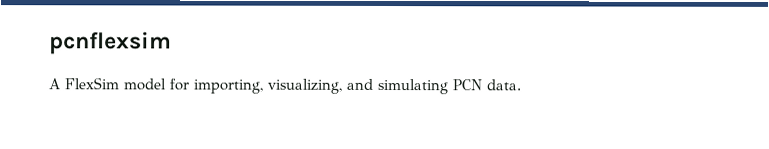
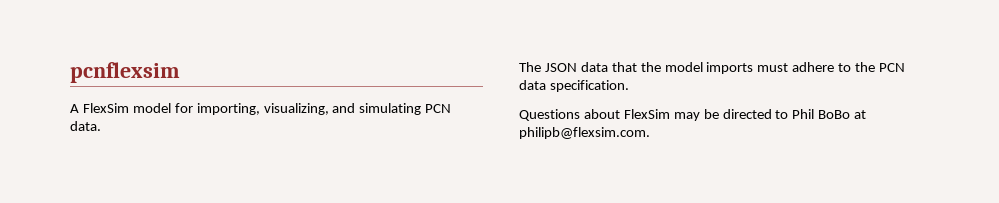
(521, 85) none -> [519,62,906,74] [519,80,629,92] [519,109,867,121] [519,127,650,139] // The JSON data that the model imports must adhere to the PCN data specification. // Questions about FlexSim may be directed to Phil BoBo at philipb@flexsim.com.

